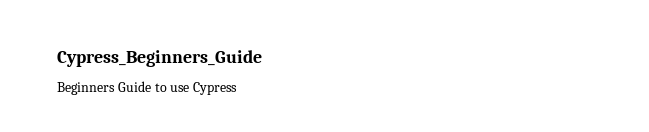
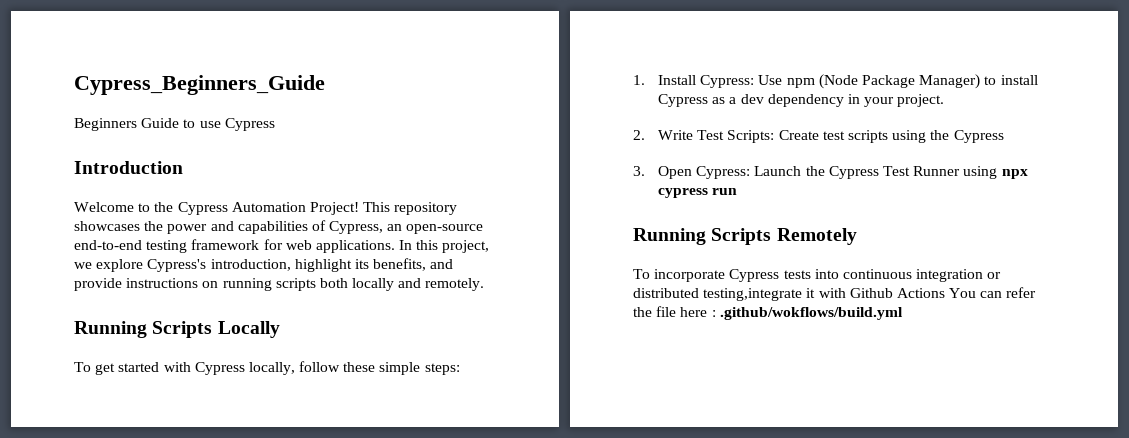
(238, 88) none -> [74,161,183,174] [74,202,458,215] [74,220,484,234] [74,239,490,253] [74,258,454,272] [74,278,485,291] [74,321,280,338] [74,361,460,375] [633,74,1038,89] [658,94,945,107] [633,130,1004,143] [633,166,1028,179] [658,188,738,198] [633,228,857,245] [633,269,1002,282] [633,287,1037,301] [633,306,903,320] // Introduction // Welcome to the Cypress Automation Project! This repository showcases the power and capabilities of Cypress, an open-source end-to-end testing framework for web applications. In this project, we explore Cypress's introduction, highlight its benefits, and provide instructions on running scripts both locally and remotely. // Running Scripts Locally // To get started with Cypress locally, follow these simple steps: // 1. Install Cypress: Use npm (Node Package Manager) to install Cypress as a dev dependency in your project. // 2. Write Test Scripts: Create test scripts using the Cypress // 3. Open Cypress: Launch the Cypress Test Runner using npx cypress run // Running Scripts Remotely // To incorporate Cypress tests into continuous integration or distributed testing,integrate it with Github Actions You can refer the file here : .github/wokflows/build.yml

